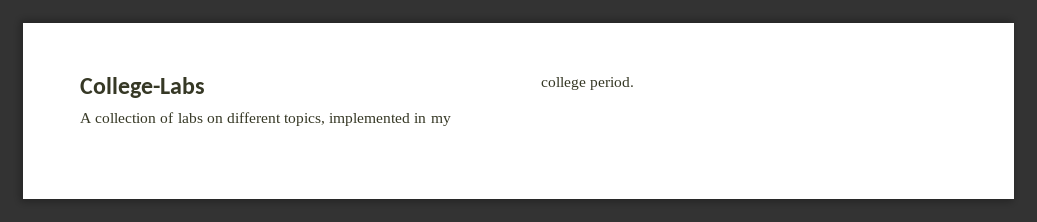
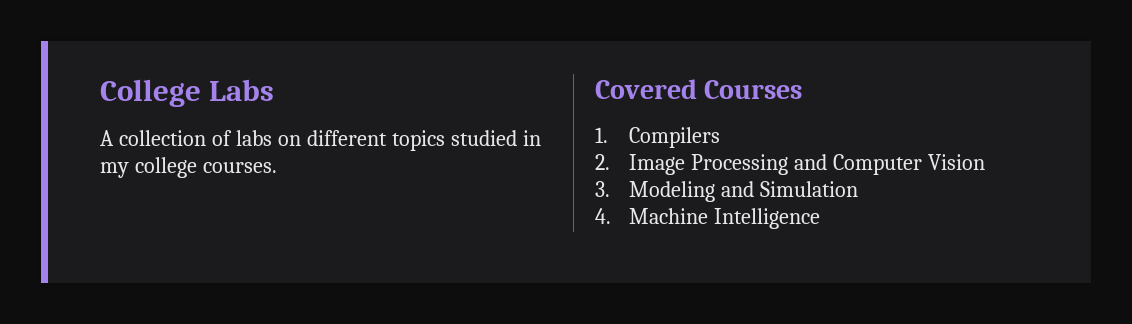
[80,77,205,98] College-Labs -> [100,79,275,107] College Labs
[284,113,411,126] topics, implemented -> [391,130,517,151] topics studied
[590,77,635,90] period. -> [202,162,277,173] [595,79,803,99] [595,127,721,148] [595,154,986,175] [595,181,859,202] [595,208,821,229] courses. // Covered Courses // 1. Compilers // 2. Image Processing and Computer Vision // 3. Modeling and Simulation // 4. Machine Intelligence

